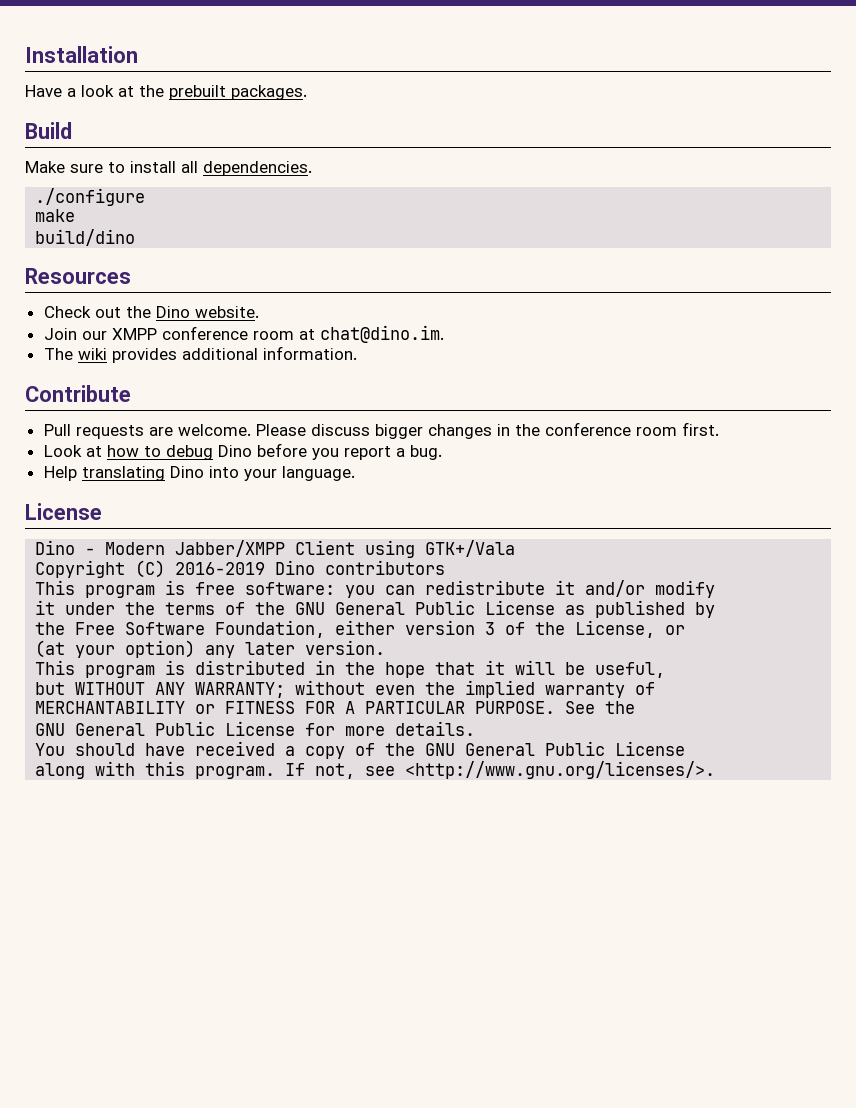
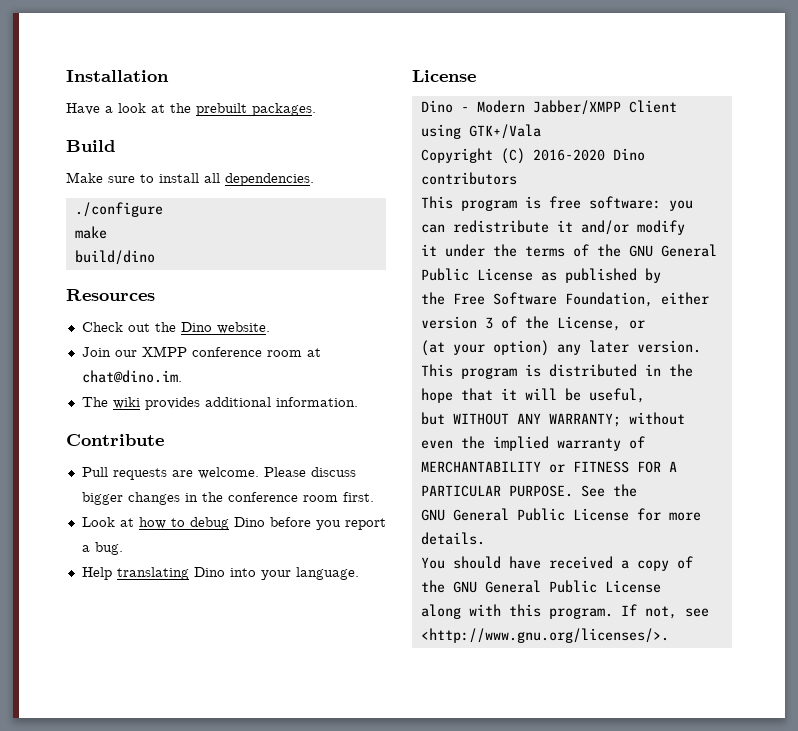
[175,562,266,575] 2016-2019 -> [532,149,605,161] 2016-2020

